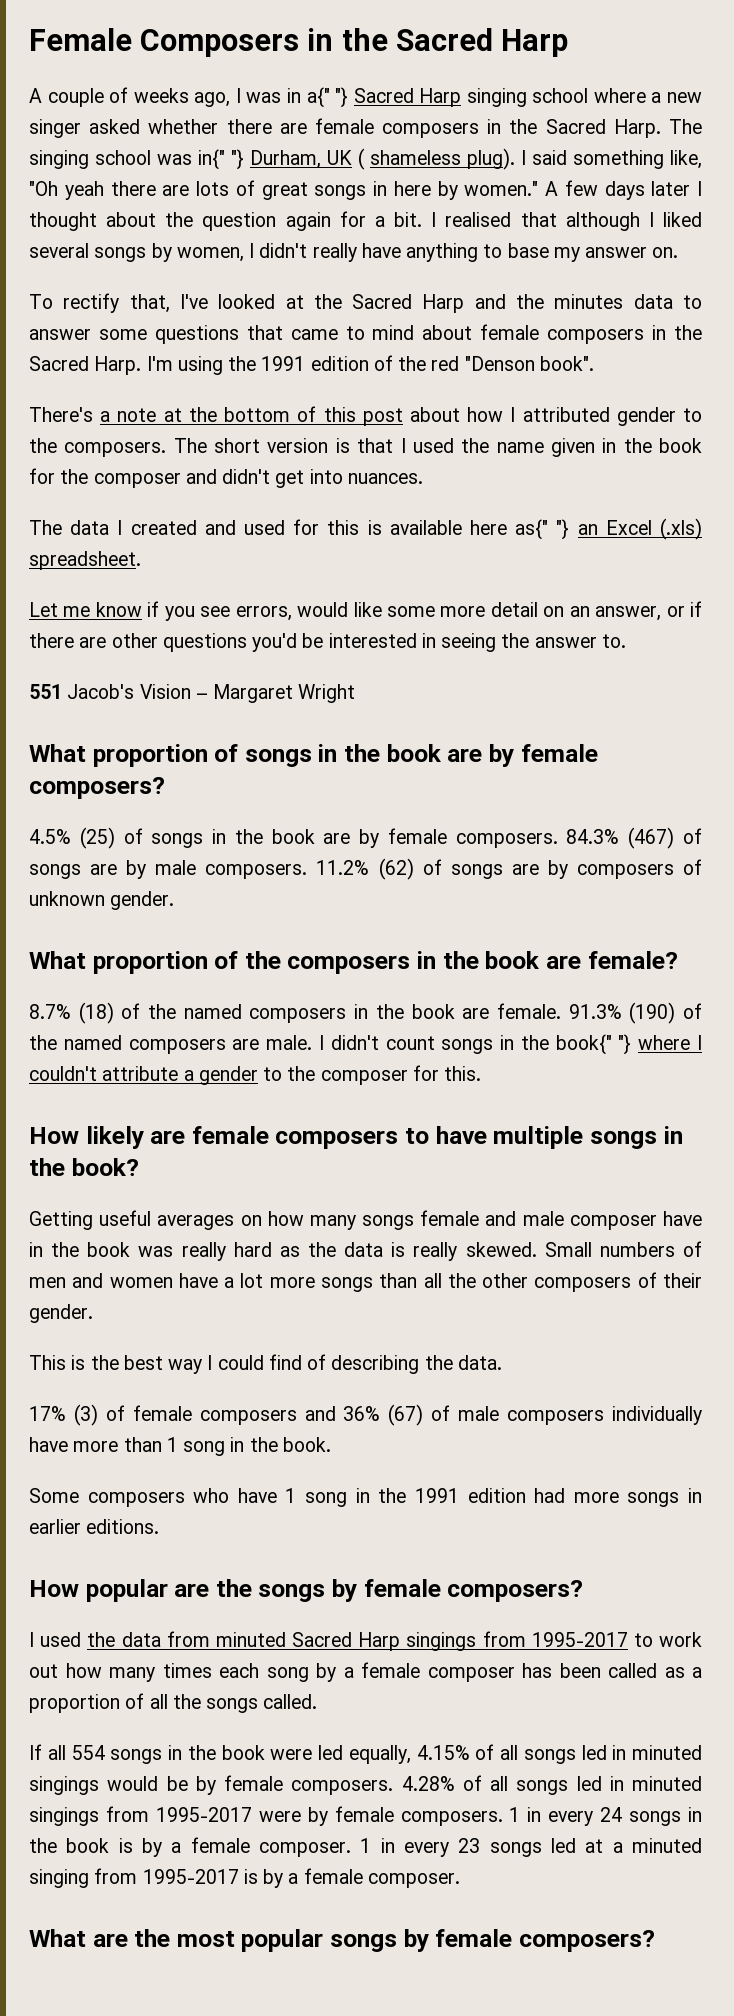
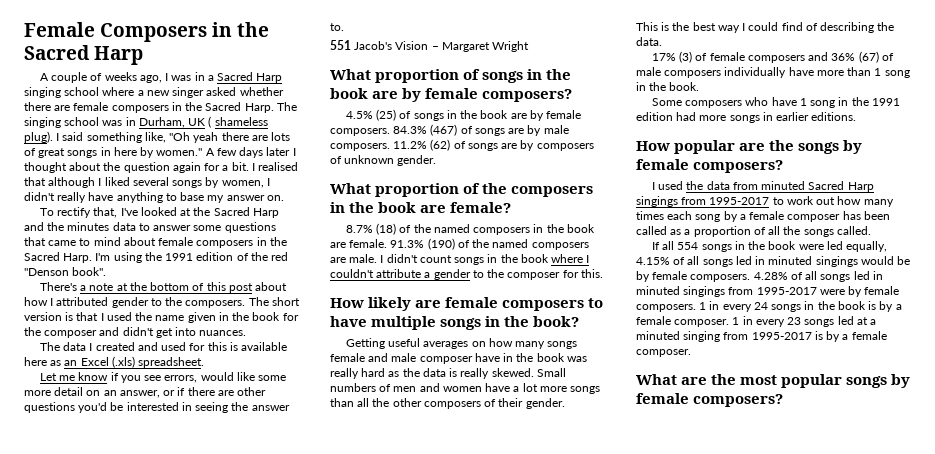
[306,87,349,108] a{" "} -> [207,75,214,81] a
[198,149,244,170] in{" "} -> [125,117,136,126] in
[515,519,570,540] as{" "} -> [50,360,62,366] as
[555,1034,632,1055] book{" "} -> [520,254,549,263] book

